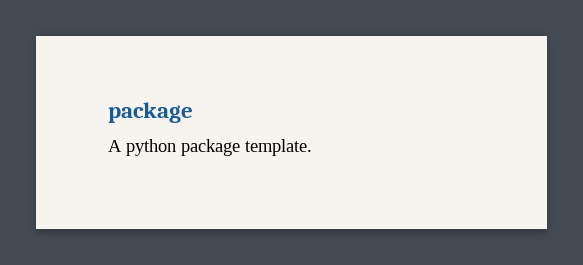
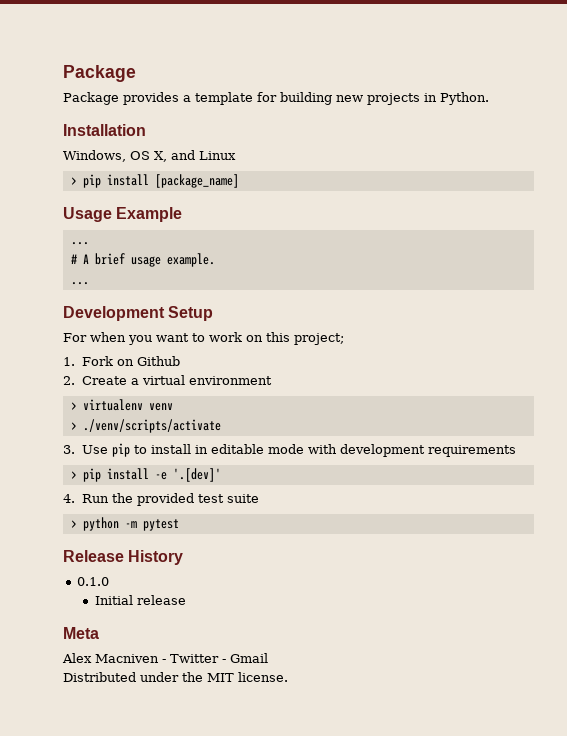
[108,102,193,123] [108,139,312,156] package // A python package template. -> [63,65,136,82] [63,92,489,105] [63,124,146,136] [63,150,236,162] [70,174,239,188] [63,207,183,222] [70,242,89,245] [70,253,215,267] [70,282,89,285] [63,306,214,321] [63,332,344,345] [63,356,180,366] [63,375,272,385] [70,399,173,411] [70,419,221,433] [63,443,516,457] [70,468,221,482] [63,493,259,506] [70,517,179,531] [63,550,184,565] [77,577,110,586] [94,595,186,605] [63,627,99,639] [62,653,268,663] [63,672,288,682] Package // Package provides a template for building new projects in Python. // Installation // Windows, OS X, and Linux // > pip install [package_name] // Usage Example // ... // # A brief usage example. // ... // Development Setup // For when you want to work on this project; // 1. Fork on Github // 2. Create a virtual environment // > virtualenv venv // > ./venv/scripts/activate // 3. Use pip to install in editable mode with development requirements // > pip install -e '.[dev]' // 4. Run the provided test suite // > python -m pytest // Release History // 0.1.0 // Initial release // Meta // Alex Macniven - Twitter - Gmail // Distributed under the MIT license.

